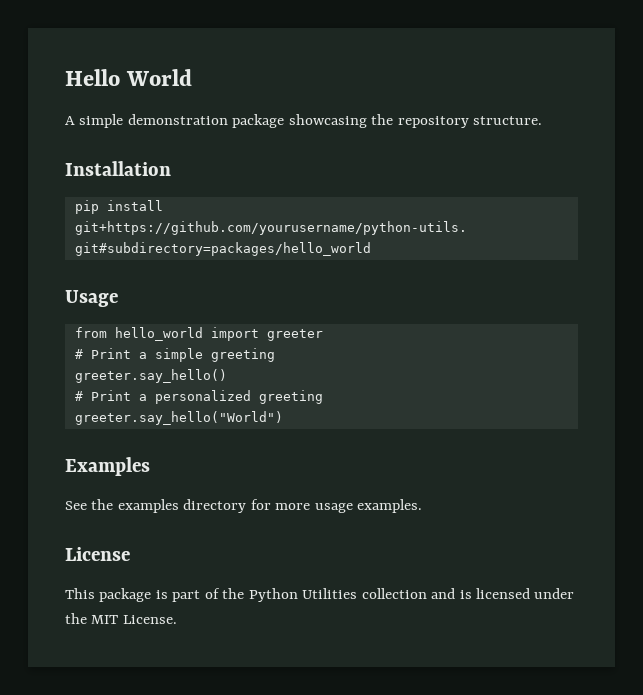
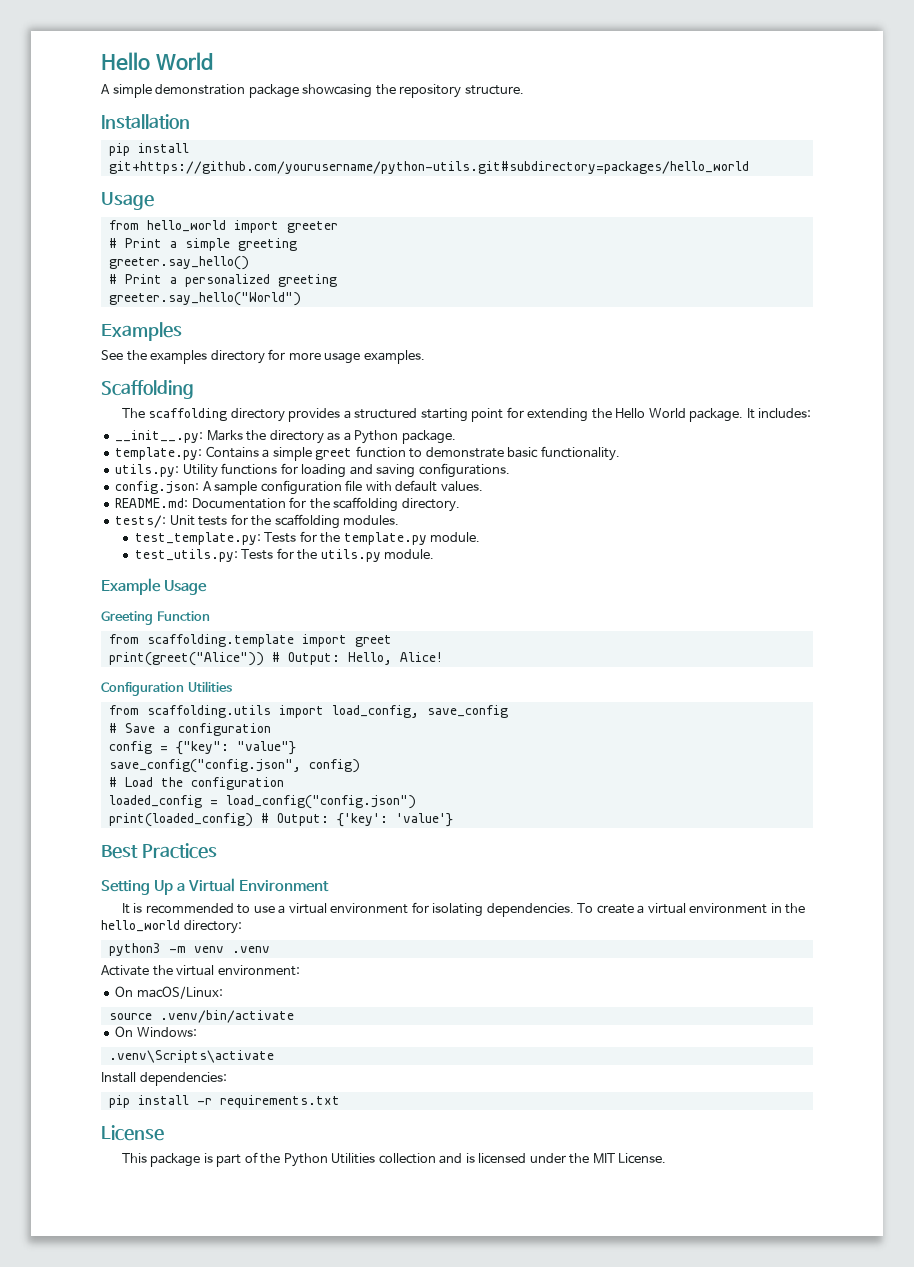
(423, 506) none -> [101,380,194,399] [121,407,812,422] [115,430,456,444] [115,446,620,461] [115,463,510,478] [115,480,483,495] [115,497,460,512] [115,514,400,529] [134,531,481,545] [134,548,435,562] [101,578,208,595] [101,611,210,625] [108,634,392,647] [108,652,443,666] [101,681,232,696] [108,705,508,718] [108,723,271,736] [108,741,296,755] [108,759,360,773] [108,777,284,790] [108,795,416,809] [108,813,453,827] [101,843,217,859] [101,878,330,895] [121,902,806,917] [101,920,242,934] [108,943,270,956] [101,965,300,976] [115,986,223,999] [108,1010,294,1023] [115,1026,197,1037] [108,1050,274,1063] [101,1072,227,1086] [108,1095,340,1108] // Scaffolding // The scaffolding directory provides a structured starting point for extending the Hello World package. It includes: // __init__.py: Marks the directory as a Python package. // template.py: Contains a simple greet function to demonstrate basic functionality. // utils.py: Utility functions for loading and saving configurations. // config.json: A sample configuration file with default values. // README.md: Documentation for the scaffolding directory. // tests/: Unit tests for the scaffolding modules. // test_template.py: Tests for the template.py module. // test_utils.py: Tests for the utils.py module. // Example Usage // Greeting Function // from scaffolding.template import greet // print(greet("Alice")) # Output: Hello, Alice! // Configuration Utilities // from scaffolding.utils import load_config, save_config // # Save a configuration // config = {"key": "value"} // save_config("config.json", config) // # Load the configuration // loaded_config = load_config("config.json") // print(loaded_config) # Output: {'key': 'value'} // Best Practices // Setting Up a Virtual Environment // It is recommended to use a virtual environment for isolating dependencies. To create a virtual environment in the hello_world directory: // python3 -m venv .venv // Activate the virtual environment: // On macOS/Linux: // source .venv/bin/activate // On Windows: // .venv\Scripts\activate // Install dependencies: // pip install -r requirements.txt

